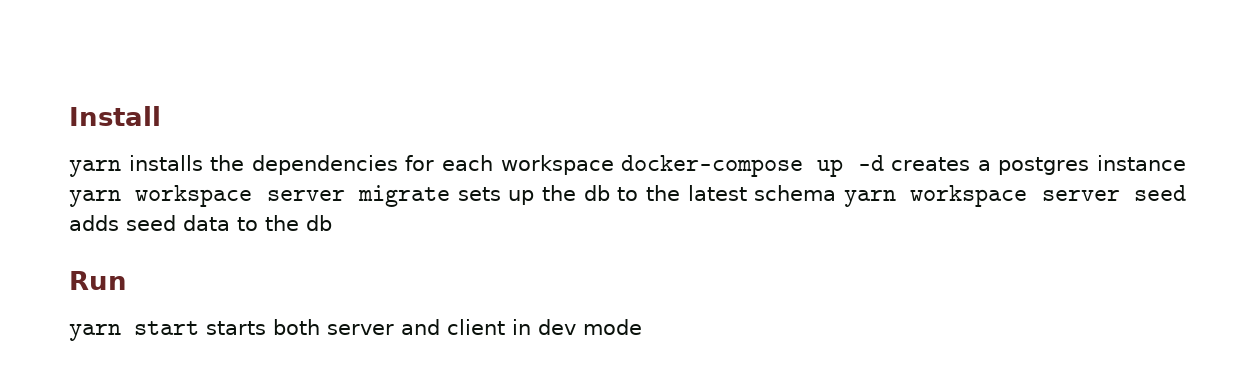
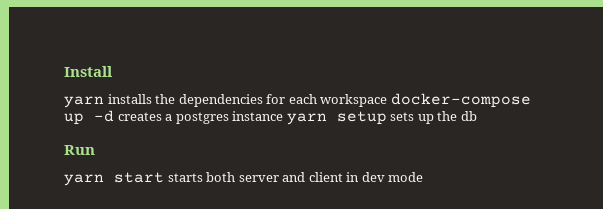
[135,185,450,207] workspace server migrate -> [336,111,387,125] setup
[617,185,1186,207] [69,215,332,231] to the latest schema yarn workspace server seed adds seed data to the db -> (477, 116) none

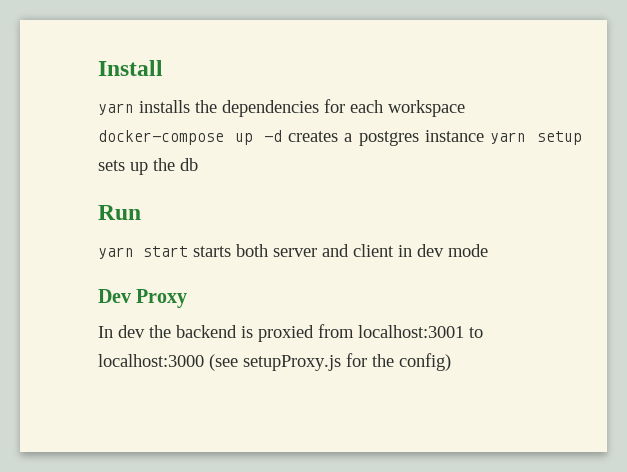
(424, 177) none -> [98,289,188,308] [98,324,483,342] [98,353,451,371] // Dev Proxy // In dev the backend is proxied from localhost:3001 to localhost:3000 (see setupProxy.js for the config)

